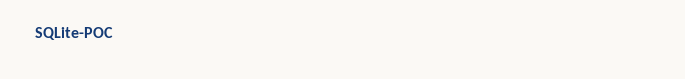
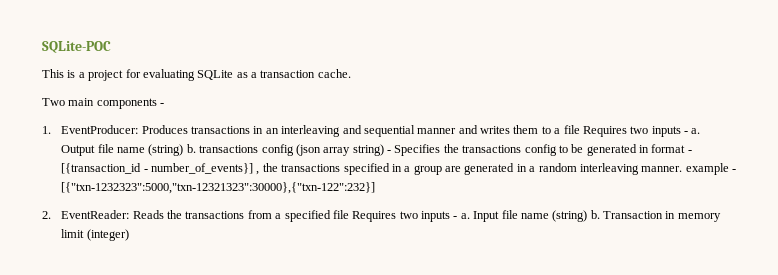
(113, 33) none -> [42,69,351,81] [42,98,165,109] [42,125,701,137] [61,144,692,156] [61,163,736,175] [61,182,376,194] [42,210,721,222] [61,229,129,241] // This is a project for evaluating SQLite as a transaction cache. // Two main components - // 1. EventProducer: Produces transactions in an interleaving and sequential manner and writes them to a file Requires two inputs - a. Output file name (string) b. transactions config (json array string) - Specifies the transactions config to be generated in format - [{transaction_id - number_of_events}] , the transactions specified in a group are generated in a random interleaving manner. example - [{"txn-1232323":5000,"txn-12321323":30000},{"txn-122":232}] // 2. EventReader: Reads the transactions from a specified file Requires two inputs - a. Input file name (string) b. Transaction in memory limit (integer)

